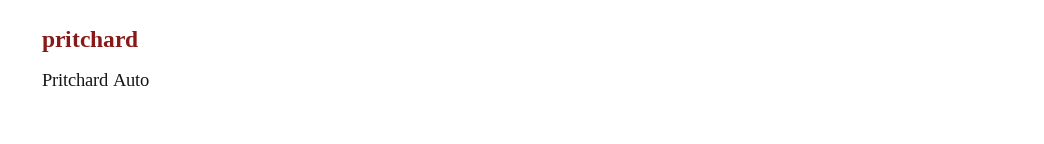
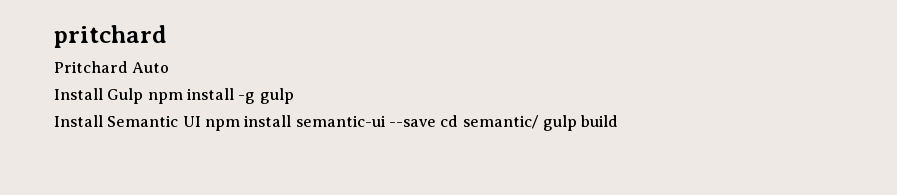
(149, 80) none -> [54,88,294,104] [54,115,619,131] // Install Gulp npm install -g gulp // Install Semantic UI npm install semantic-ui --save cd semantic/ gulp build

